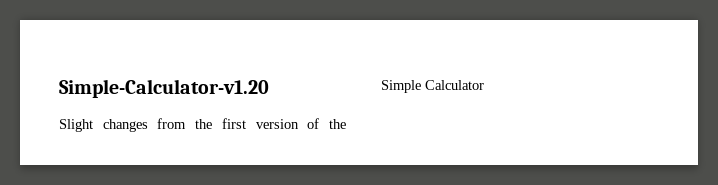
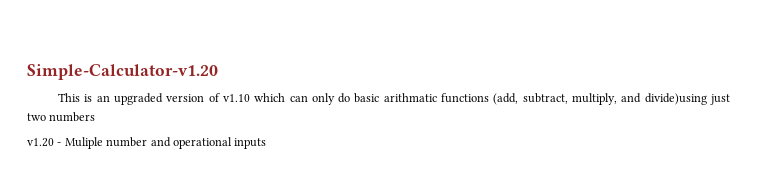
[59,118,347,132] [381,80,484,93] Slight changes from the first version of the Simple Calculator -> [57,93,731,105] [27,112,96,122] [27,137,267,149] This is an upgraded version of v1.10 which can only do basic arithmatic functions (add, subtract, multiply, and divide)using just two numbers // v1.20 - Muliple number and operational inputs

